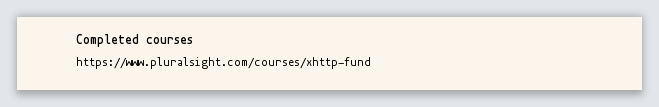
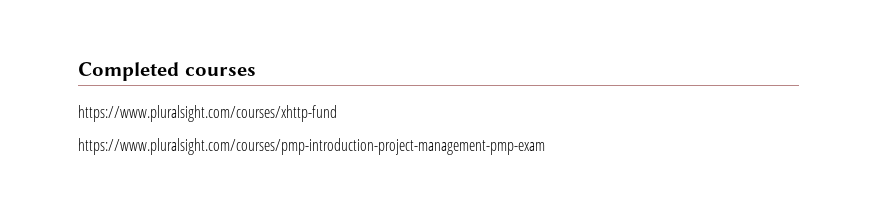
(371, 63) none -> [78,138,545,155] // https://www.pluralsight.com/courses/pmp-introduction-project-management-pmp-exam

